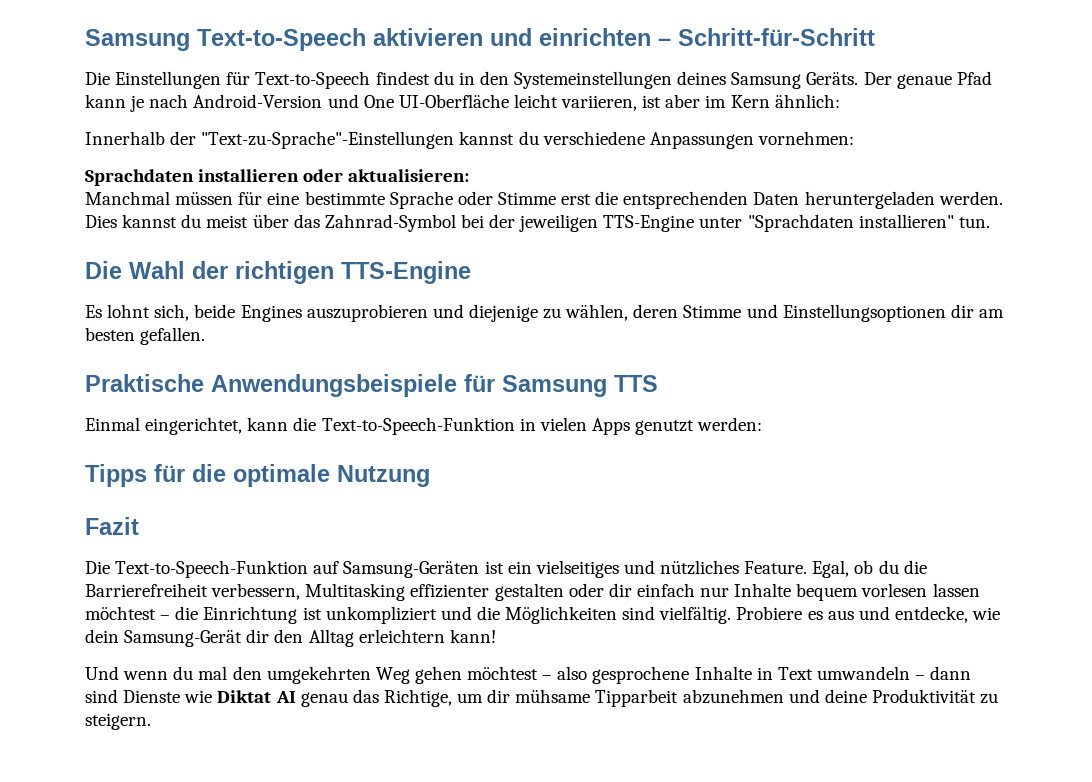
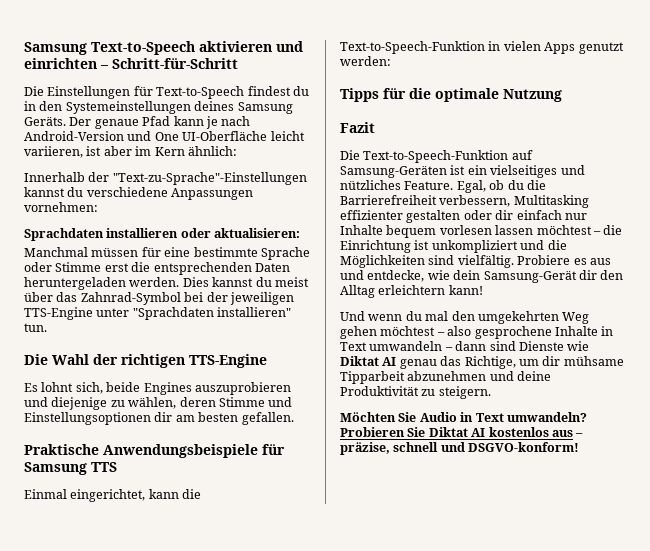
(151, 721) none -> [340,412,587,422] [340,427,584,437] [340,442,580,455] // Möchten Sie Audio in Text umwandeln? Probieren Sie Diktat AI kostenlos aus – präzise, schnell und DSGVO-konform!

